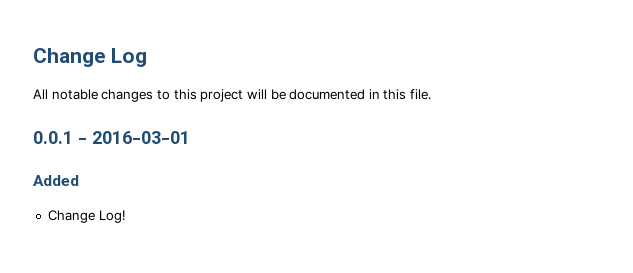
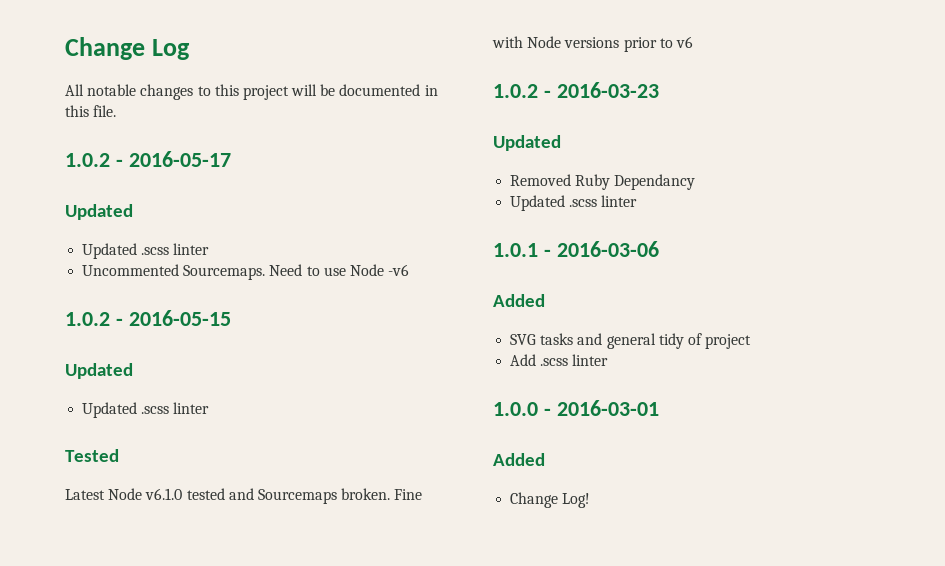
[33,131,73,144] 0.0.1 -> [65,151,231,167] [65,204,133,220] [82,243,210,259] [82,264,410,280] [65,310,231,326] [65,363,133,379] [82,402,210,418] [65,449,119,462] [65,488,423,504] [492,36,693,52] [493,82,659,98] [493,135,561,151] [510,174,696,190] [510,195,638,211] [493,241,659,257] [493,294,545,307] [510,333,752,349] [510,354,609,366] [493,402,538,416] 1.0.2 - 2016-05-17 // Updated // Updated .scss linter // Uncommented Sourcemaps. Need to use Node -v6 // 1.0.2 - 2016-05-15 // Updated // Updated .scss linter // Tested // Latest Node v6.1.0 tested and Sourcemaps broken. Fine with Node versions prior to v6 // 1.0.2 - 2016-03-23 // Updated // Removed Ruby Dependancy // Updated .scss linter // 1.0.1 - 2016-03-06 // Added // SVG tasks and general tidy of project // Add .scss linter // 1.0.0

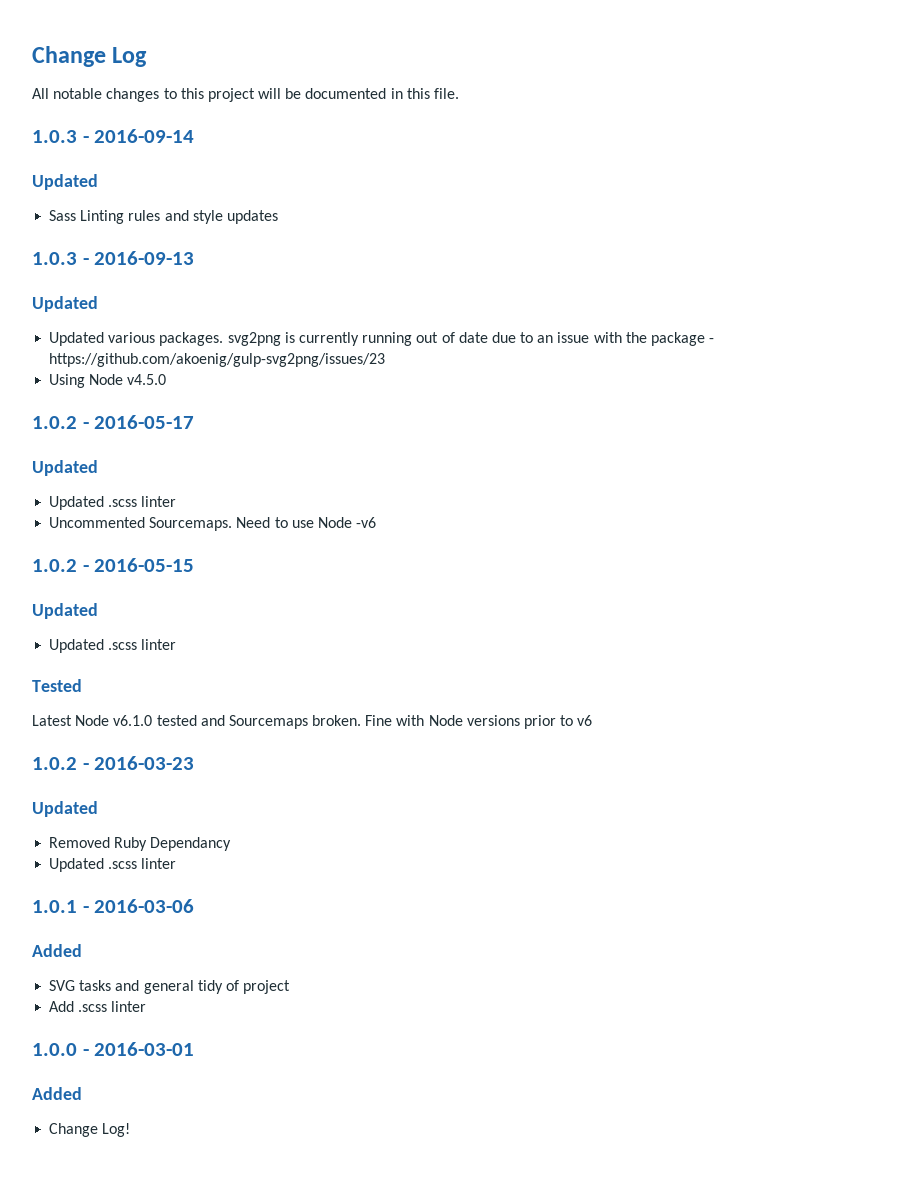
(117, 111) none -> [32,129,195,143] [32,174,98,190] [49,210,278,224] [32,251,195,265] [32,296,98,312] [49,332,715,346] [49,353,386,367] [49,374,167,388] // 1.0.3 - 2016-09-14 // Updated // Sass Linting rules and style updates // 1.0.3 - 2016-09-13 // Updated // Updated various packages. svg2png is currently running out of date due to an issue with the package - https://github.com/akoenig/gulp-svg2png/issues/23 // Using Node v4.5.0

